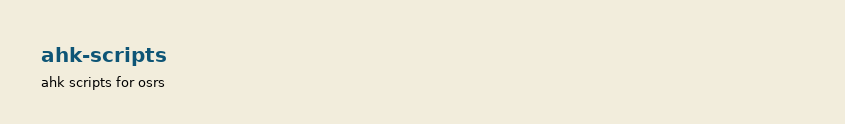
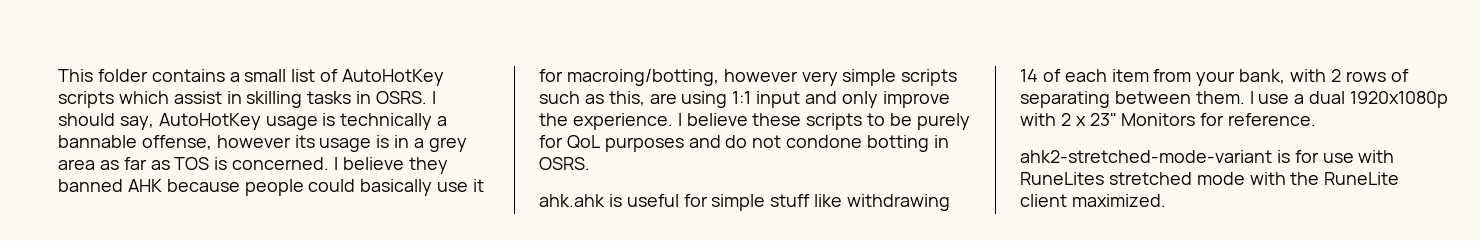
[41,47,167,66] [41,76,165,90] ahk-scripts // ahk scripts for osrs -> [58,69,445,86] [58,91,436,108] [58,113,448,130] [58,135,467,152] [58,157,448,174] [58,179,485,196] [539,69,958,86] [539,91,950,108] [539,113,970,130] [539,135,949,152] [539,157,590,170] [539,194,951,211] [1020,69,1409,86] [1020,91,1449,108] [1020,113,1317,126] [1020,150,1395,163] [1020,172,1400,185] [1020,194,1166,207] This folder contains a small list of AutoHotKey scripts which assist in skilling tasks in OSRS. I should say, AutoHotKey usage is technically a bannable offense, however its usage is in a grey area as far as TOS is concerned. I believe they banned AHK because people could basically use it for macroing/botting, however very simple scripts such as this, are using 1:1 input and only improve the experience. I believe these scripts to be purely for QoL purposes and do not condone botting in OSRS. // ahk.ahk is useful for simple stuff like withdrawing 14 of each item from your bank, with 2 rows of separating between them. I use a dual 1920x1080p with 2 x 23" Monitors for reference. // ahk2-stretched-mode-variant is for use with RuneLites stretched mode with the RuneLite client maximized.

